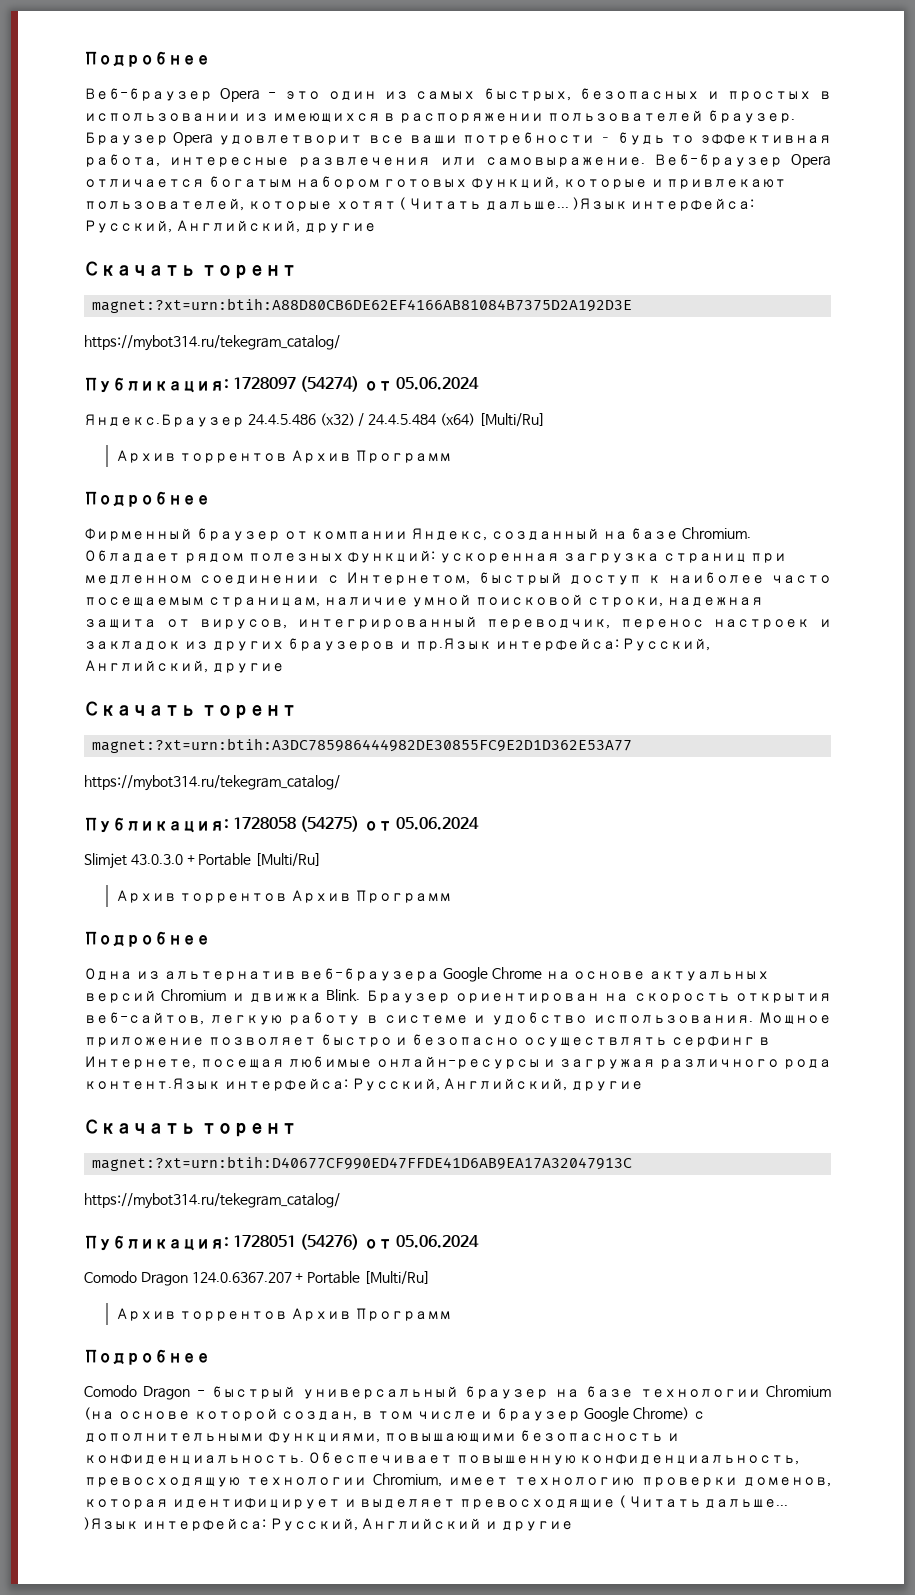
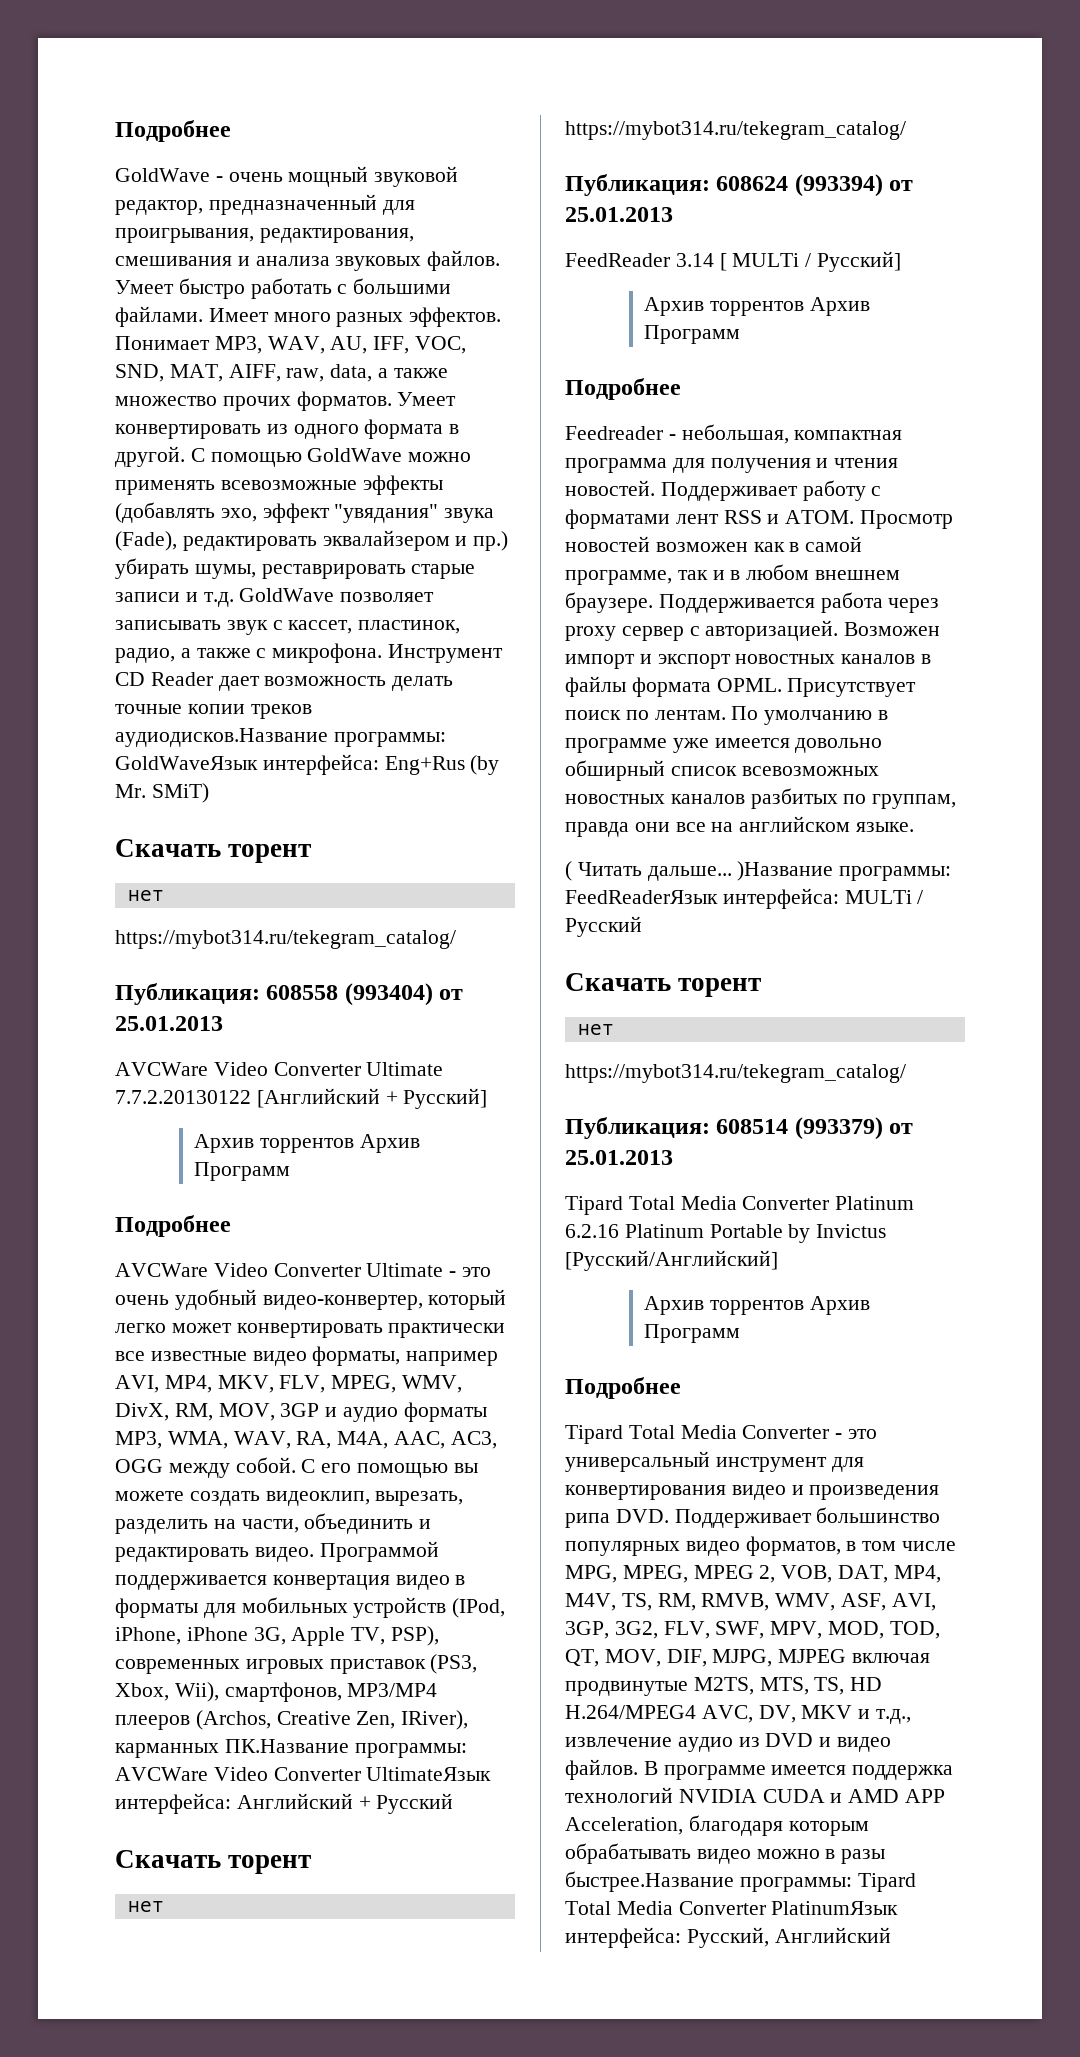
[84,51,210,67] [84,88,831,102] [84,110,795,123] [84,132,831,146] [84,154,831,168] [84,176,787,189] [84,197,755,211] [84,220,376,233] [84,261,297,279] [92,298,633,313] [84,335,340,351] [84,376,479,393] [84,413,545,427] [115,450,452,463] [84,491,210,507] [84,527,752,541] [84,550,787,563] [84,572,831,585] [84,594,763,607] [84,616,831,629] [84,638,711,651] [84,660,284,673] [84,701,297,719] [92,738,633,753] [84,775,340,791] [84,816,479,833] [84,853,322,869] [115,890,452,903] [84,931,210,947] [84,967,770,982] [84,989,832,1003] [84,1012,831,1025] [84,1034,771,1047] [84,1056,831,1069] [84,1078,644,1091] [84,1119,297,1137] [92,1156,633,1171] [84,1193,340,1209] [84,1234,479,1251] [84,1271,430,1286] [115,1308,452,1321] [84,1349,210,1365] [84,1385,831,1400] [84,1407,705,1422] [84,1430,680,1443] [84,1452,800,1465] [84,1473,831,1487] [84,1495,789,1509] [84,1517,138,1530] Подробнее // Веб-браузер Opera - это один из самых быстрых, безопасных и простых в использовании из имеющихся в распоряжении пользователей браузер. Браузер Opera удовлетворит все ваши потребности – будь то эффективная работа, интересные развлечения или самовыражение. Веб-браузер Opera отличается богатым набором готовых функций, которые и привлекают пользователей, которые хотят ( Читать дальше... )Язык интерфейса: Русский, Английский, другие // Скачать торент // magnet:?xt=urn:btih:A88D80CB6DE62EF4166AB81084B7375D2A192D3E // https://mybot314.ru/tekegram_catalog/ // Публикация: 1728097 (54274) от 05.06.2024 // Яндекс.Браузер 24.4.5.486 (x32) / 24.4.5.484 (x64) [Multi/Ru] // Архив торрентов Архив Программ // Подробнее // Фирменный браузер от компании Яндекс, созданный на базе Chromium. Обладает рядом полезных функций: ускоренная загрузка страниц при медленном соединении с Интернетом, быстрый доступ к наиболее часто посещаемым страницам, наличие умной поисковой строки, надежная защита от вирусов, интегрированный переводчик, перенос настроек и закладок из других браузеров и пр.Язык интерфейса: Русский, Английский, другие // Скачать торент // magnet:?xt=urn:btih:A3DC785986444982DE30855FC9E2D1D362E53A77 // https://mybot314.ru/tekegram_catalog/ // Публикация: 1728058 (54275) от 05.06.2024 // Slimjet 43.0.3.0 + Portable [Multi/Ru] // Архив торрентов Архив Программ // Подробнее // Одна из альтернатив веб-браузера Google Chrome на основе актуальных версий Chromium и движка Blink. Браузер ориентирован на скорость открытия веб-сайтов, легкую работу в системе и удобство использования. Мощное приложение позволяет быстро и безопасно осуществлять серфинг в Интернете, посещая любимые онлайн-ресурсы и загружая различного рода контент.Язык интерфейса: Русский, Английский, другие // Скачать торент // magnet:?xt=urn:btih:D40677CF990ED47FFDE41D6AB9EA17A32047913C // https://mybot314.ru/tekegram_catalog/ // Публикация: 1728051 (54276) от 05.06.2024 // Comodo Dragon 124.0.6367.207 + Portable [Multi/Ru] // Архив торрентов Архив Программ // Подробнее // Comodo Dragon - быстрый универсальный браузер на базе технологии Chromium (на основе которой создан, в том числе и браузер Google Chrome) с дополнительными функциями, повышающими безопасность и конфиденциальность. Обеспечивает повышенную конфиденциальность, превосходящую технологии Chromium, имеет технологию проверки доменов, которая идентифицирует и выделяет превосходящие ( Читать дальше... )Язык -> [115,120,231,142] [115,166,459,187] [115,194,415,215] [115,228,414,243] [115,250,501,271] [115,278,452,299] [115,306,502,327] [115,336,467,354] [115,364,448,382] [115,391,457,411] [115,419,460,439] [115,446,472,467] [115,475,443,495] [115,502,495,523] [115,530,509,551] [115,558,476,579] [115,588,435,607] [115,620,461,635] [115,643,504,663] [115,672,454,691] [115,704,312,719] [115,728,446,747] [115,754,500,775] [115,783,209,803] [115,839,312,863] [127,890,164,901] [115,930,456,949] [115,983,464,1006] [115,1016,223,1031] [115,1062,444,1076] [115,1088,488,1109] [194,1134,420,1153] [194,1162,291,1181] [115,1215,231,1237] [115,1263,492,1277] [115,1289,507,1310] [115,1323,506,1338] [115,1346,499,1366] [115,1375,463,1393] [115,1402,487,1422] [115,1431,497,1449] [115,1457,478,1478] [115,1491,464,1506] [115,1513,432,1534] [115,1541,439,1562] [115,1575,466,1590] [115,1597,506,1618] [115,1626,440,1646] [115,1654,478,1674] [115,1682,438,1702] [115,1710,469,1730] [115,1739,467,1758] [115,1767,492,1781] [115,1793,454,1814] [115,1850,312,1874] [127,1901,164,1912] [565,121,906,140] [565,174,914,197] [565,207,673,222] [565,251,902,272] [644,297,870,316] [644,325,741,344] [565,378,681,400] [565,424,903,444] [565,458,899,473] [565,480,882,501] [565,509,954,529] [565,536,863,552] [565,564,901,585] [565,592,940,613] [565,620,941,641] [565,654,932,669] [565,676,917,697] [565,706,889,725] [565,738,883,753] [565,760,879,781] [565,788,957,809] [565,816,915,837] [565,861,952,881] [565,888,924,909] [565,916,642,937] [565,973,762,997] [577,1024,614,1035] [565,1064,906,1083] [565,1117,914,1140] [565,1150,673,1165] [565,1196,915,1215] [565,1224,887,1243] [565,1250,778,1271] [644,1296,870,1315] [644,1324,741,1343] [565,1377,681,1399] [565,1425,878,1444] [565,1451,864,1472] [565,1485,940,1500] [565,1507,941,1528] [565,1536,957,1556] [565,1565,941,1583] [565,1593,936,1611] [565,1621,940,1639] [565,1649,931,1667] [565,1677,883,1696] [565,1705,912,1724] [565,1733,892,1752] [565,1759,954,1780] [565,1787,946,1803] [565,1815,869,1836] [565,1843,886,1864] [565,1871,916,1892] [565,1901,899,1915] Подробнее // GoldWave - очень мощный звуковой редактор, предназначенный для проигрывания, редактирования, смешивания и анализа звуковых файлов. Умеет быстро работать с большими файлами. Имеет много разных эффектов. Понимает MP3, WAV, AU, IFF, VOC, SND, MAT, AIFF, raw, data, а также множество прочих форматов. Умеет конвертировать из одного формата в другой. С помощью GoldWave можно применять всевозможные эффекты (добавлять эхо, эффект "увядания" звука (Fade), редактировать эквалайзером и пр.) убирать шумы, реставрировать старые записи и т.д. GoldWave позволяет записывать звук с кассет, пластинок, радио, а также с микрофона. Инструмент CD Reader дает возможность делать точные копии треков аудиодисков.Название программы: GoldWaveЯзык интерфейса: Eng+Rus (by Mr. SMiT) // Скачать торент // нет // https://mybot314.ru/tekegram_catalog/ // Публикация: 608558 (993404) от 25.01.2013 // AVCWare Video Converter Ultimate 7.7.2.20130122 [Английский + Русский] // Архив торрентов Архив Программ // Подробнее // AVCWare Video Converter Ultimate - это очень удобный видео-конвертер, который легко может конвертировать практически все известные видео форматы, например AVI, MP4, MKV, FLV, MPEG, WMV, DivX, RM, MOV, 3GP и аудио форматы MP3, WMA, WAV, RA, M4A, AAC, AC3, OGG между собой. С его помощью вы можете создать видеоклип, вырезать, разделить на части, объединить и редактировать видео. Программой поддерживается конвертация видео в форматы для мобильных устройств (IPod, iPhone, iPhone 3G, Apple TV, PSP), современных игровых приставок (PS3, Xbox, Wii), смартфонов, MP3/MP4 плееров (Archos, Creative Zen, IRiver), карманных ПК.Название программы: AVCWare Video Converter UltimateЯзык интерфейса: Английский + Русский // Скачать торент // нет // https://mybot314.ru/tekegram_catalog/ // Публикация: 608624 (993394) от 25.01.2013 // FeedReader 3.14 [ MULTi / Русский] // Архив торрентов Архив Программ // Подробнее // Feedreader - небольшая, компактная программа для получения и чтения новостей. Поддерживает работу с форматами лент RSS и ATOM. Просмотр новостей возможен как в самой программе, так и в любом внешнем браузере. Поддерживается работа через proxy сервер с авторизацией. Возможен импорт и экспорт новостных каналов в файлы формата OPML. Присутствует поиск по лентам. По умолчанию в программе уже имеется довольно обширный список всевозможных новостных каналов разбитых по группам, правда они все на английском языке. // ( Читать дальше... )Название программы: FeedReaderЯзык интерфейса: MULTi / Русский // Скачать торент // нет // https://mybot314.ru/tekegram_catalog/ // Публикация: 608514 (993379) от 25.01.2013 // Tipard Total Media Converter Platinum 6.2.16 Platinum Portable by Invictus [Русский/Английский] // Архив торрентов Архив Программ // Подробнее // Tipard Total Media Converter - это универсальный инструмент для конвертирования видео и произведения рипа DVD. Поддерживает большинство популярных видео форматов, в том числе MPG, MPEG, MPEG 2, VOB, DAT, MP4, M4V, TS, RM, RMVB, WMV, ASF, AVI, 3GP, 3G2, FLV, SWF, MPV, MOD, TOD, QT, MOV, DIF, MJPG, MJPEG включая продвинутые M2TS, MTS, TS, HD H.264/MPEG4 AVC, DV, MKV и т.д., извлечение аудио из DVD и видео файлов. В программе имеется поддержка технологий NVIDIA CUDA и AMD APP Acceleration, благодаря которым обрабатывать видео можно в разы быстрее.Название программы: Tipard Total Media Converter PlatinumЯзык
[485,1521,573,1531] и другие -> (891, 1935) none

